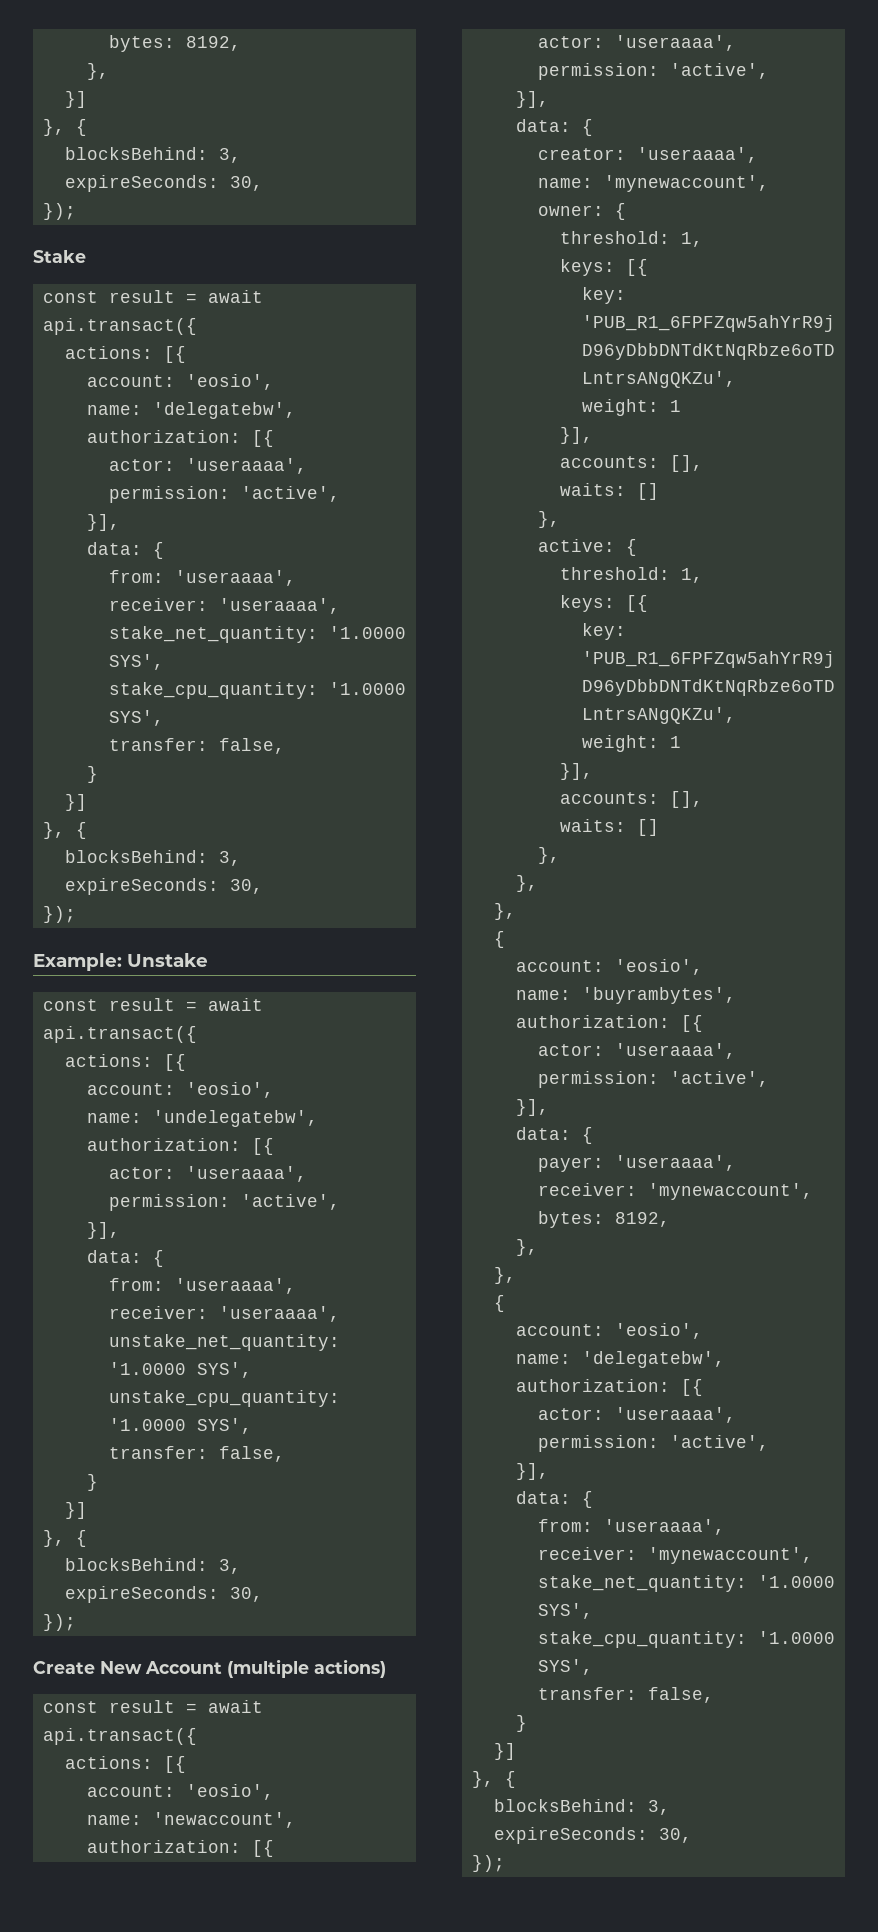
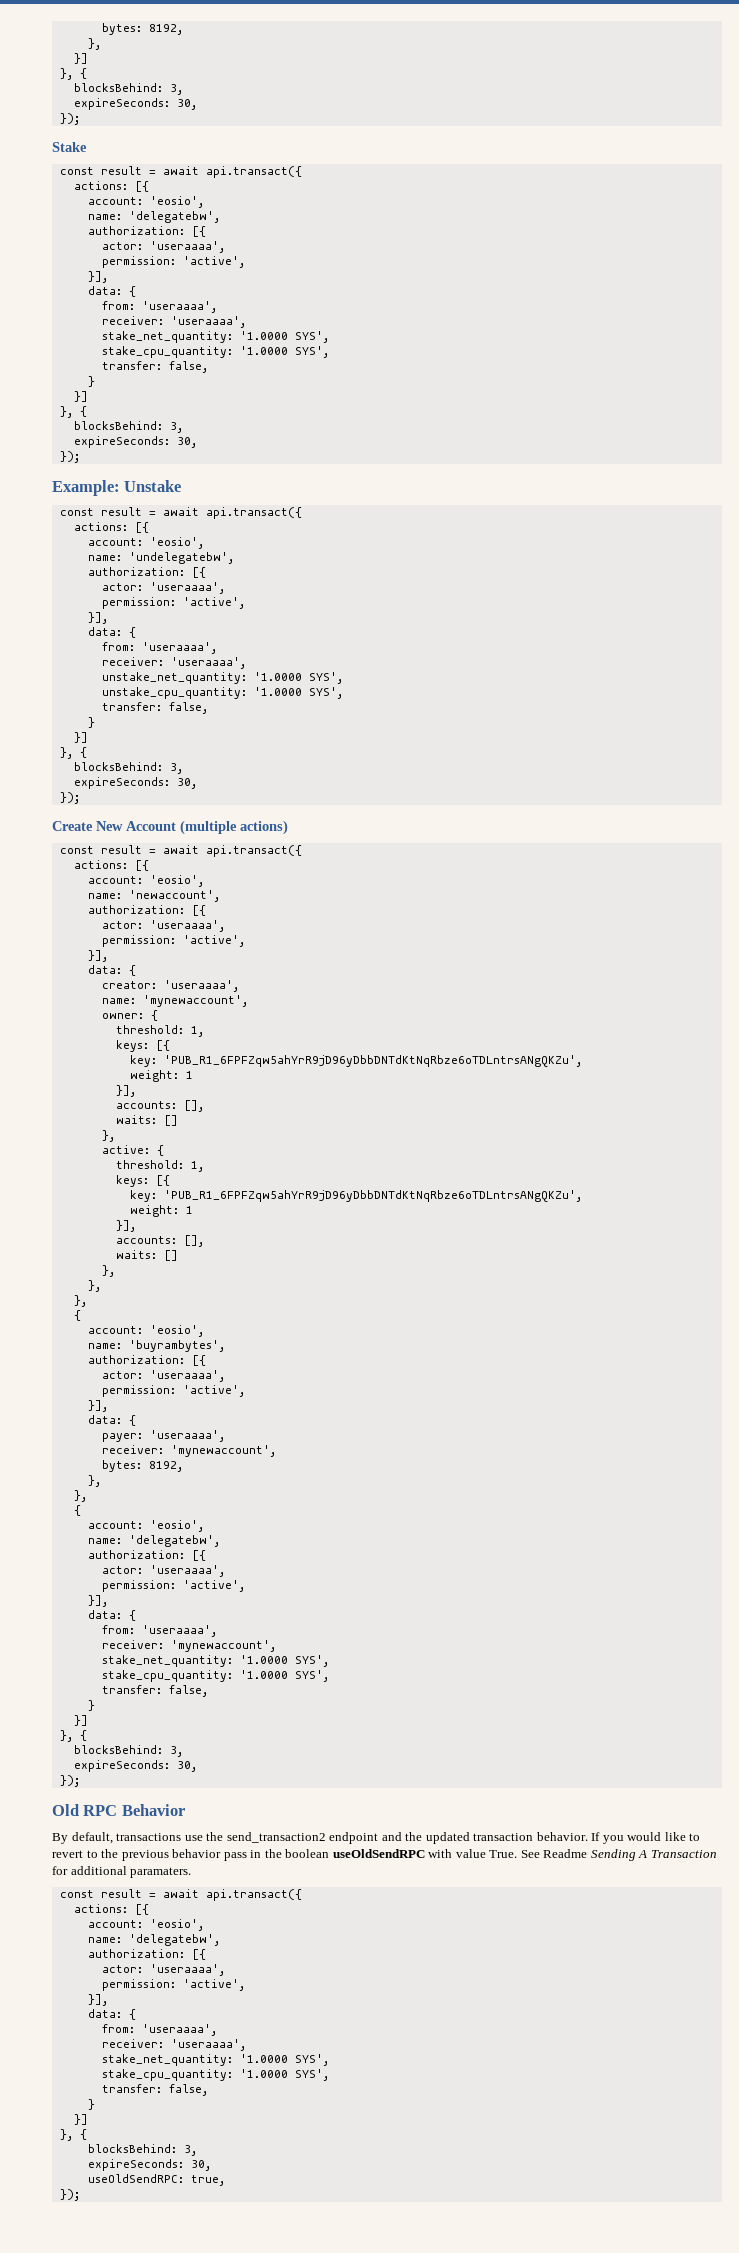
(505, 1863) none -> [52,1804,185,1816] [52,1832,701,1844] [52,1849,717,1861] [52,1866,192,1878] [59,1889,302,1901] [73,1904,149,1915] [87,1919,204,1931] [87,1934,220,1946] [87,1949,206,1960] [101,1964,225,1976] [101,1979,245,1991] [87,1994,108,2006] [87,2009,136,2020] [101,2024,217,2036] [101,2039,246,2051] [101,2054,329,2066] [101,2069,329,2081] [101,2084,208,2096] [87,2099,95,2110] [73,2114,88,2125] [59,2129,87,2141] [87,2144,197,2156] [87,2159,211,2171] [87,2174,225,2186] [59,2189,80,2201] // Old RPC Behavior // By default, transactions use the send_transaction2 endpoint and the updated transaction behavior. If you would like to revert to the previous behavior pass in the boolean useOldSendRPC with value True. See Readme Sending A Transaction for additional paramaters. // const result = await api.transact({ // actions: [{ // account: 'eosio', // name: 'delegatebw', // authorization: [{ // actor: 'useraaaa', // permission: 'active', // }], // data: { // from: 'useraaaa', // receiver: 'useraaaa', // stake_net_quantity: '1.0000 SYS', // stake_cpu_quantity: '1.0000 SYS', // transfer: false, // } // }] // }, { // blocksBehind: 3, // expireSeconds: 30, // useOldSendRPC: true, // });

